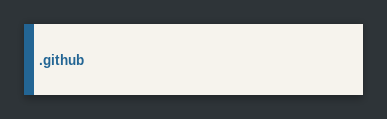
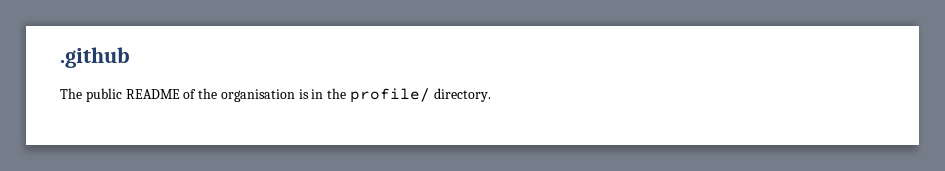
(84, 61) none -> [60,88,491,103] // The public README of the organisation is in the profile/ directory.

